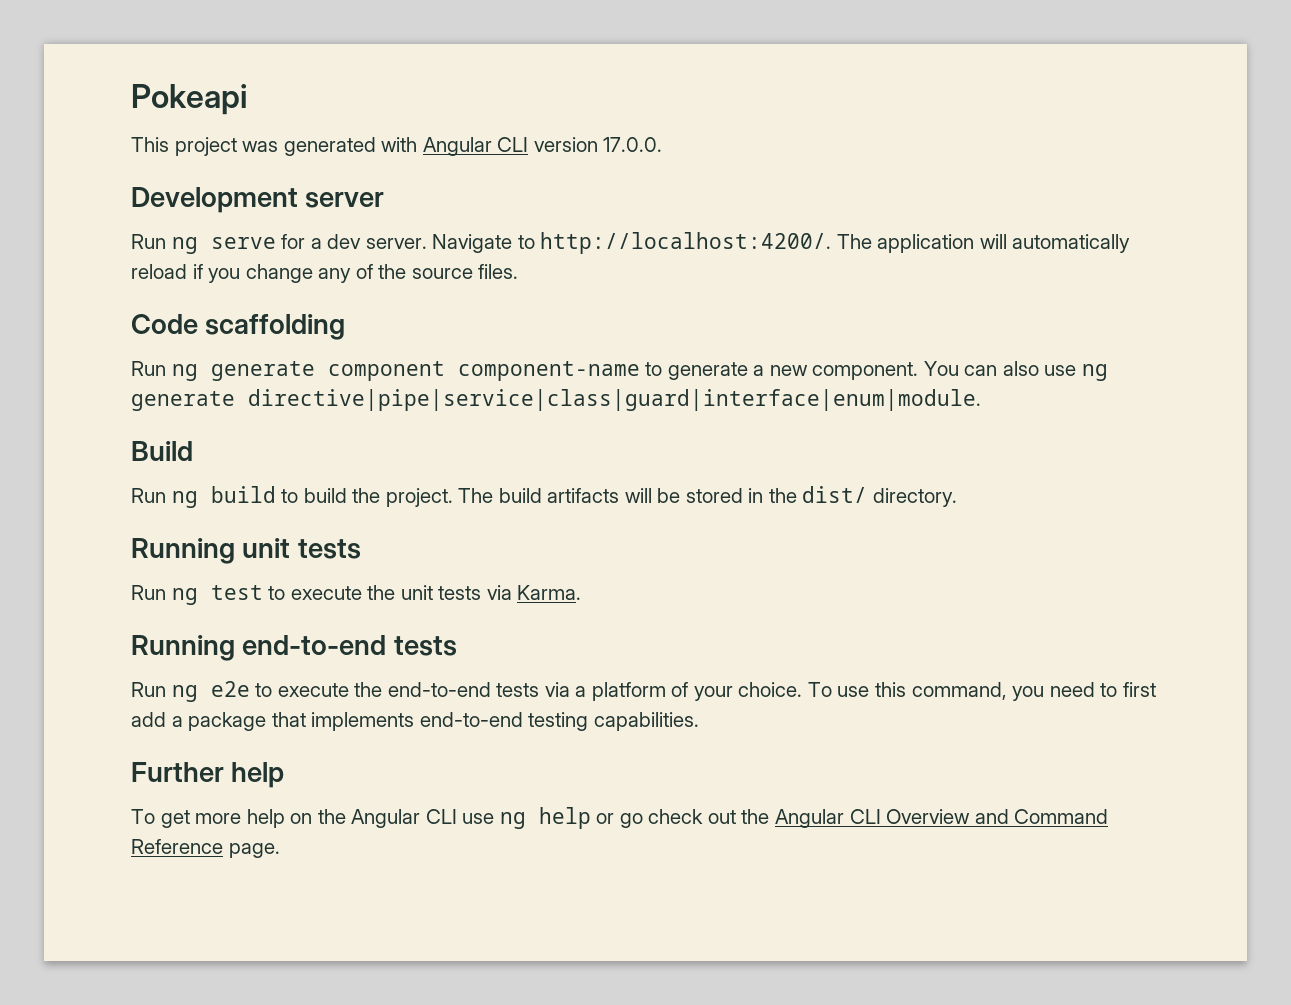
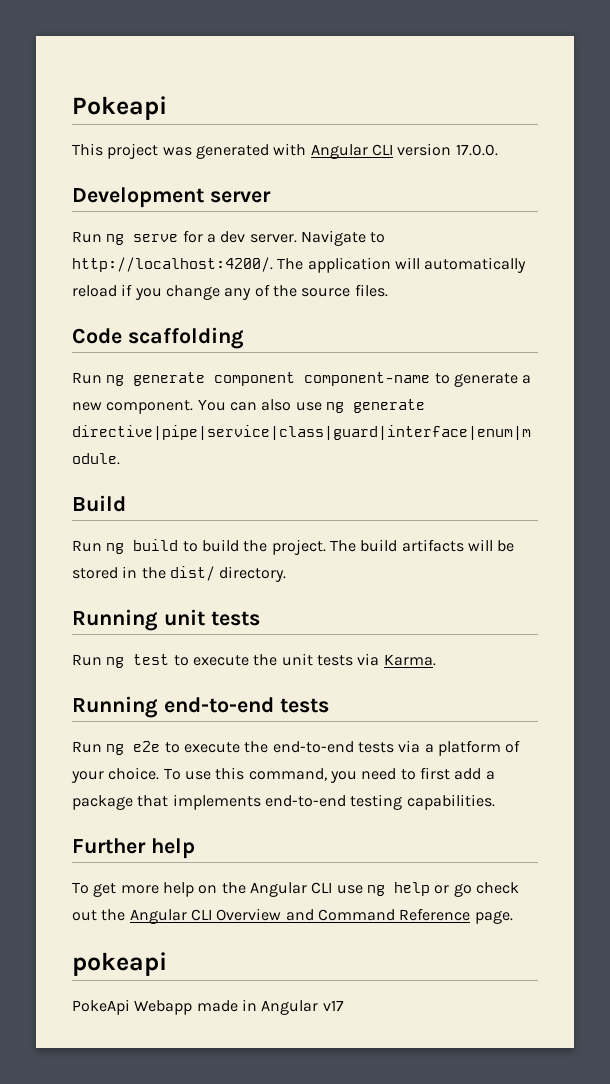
(280, 850) none -> [72,952,167,976] [72,999,344,1015] // pokeapi // PokeApi Webapp made in Angular v17

